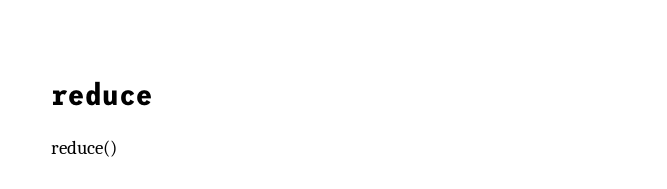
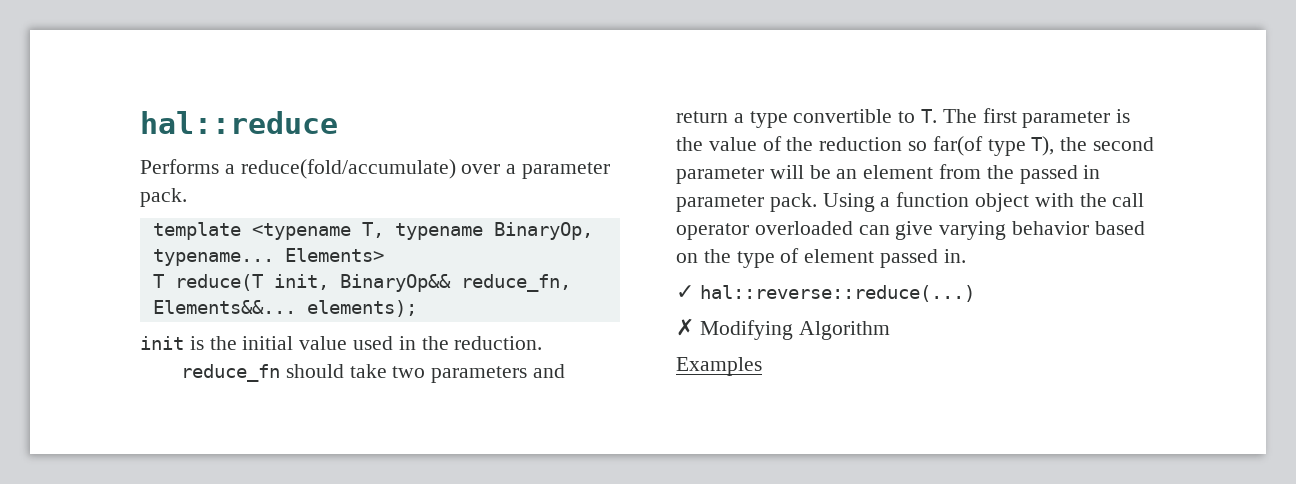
[51,81,153,106] [51,140,117,157] reduce // reduce() -> [140,111,338,134] [140,159,611,179] [140,188,187,207] [152,222,593,240] [152,248,384,266] [152,274,571,292] [152,300,417,317] [140,336,543,350] [180,364,565,383] [676,108,1131,128] [676,136,1155,156] [676,164,1101,184] [676,192,1145,212] [676,221,1145,240] [676,248,966,268] [676,285,975,302] [676,318,890,340] [676,357,762,376] hal::reduce // Performs a reduce(fold/accumulate) over a parameter pack. // template <typename T, typename BinaryOp, typename... Elements> // T reduce(T init, BinaryOp&& reduce_fn, Elements&&... elements); // init is the initial value used in the reduction. // reduce_fn should take two parameters and return a type convertible to T. The first parameter is the value of the reduction so far(of type T), the second parameter will be an element from the passed in parameter pack. Using a function object with the call operator overloaded can give varying behavior based on the type of element passed in. // ✓ hal::reverse::reduce(...) // ✗ Modifying Algorithm // Examples

